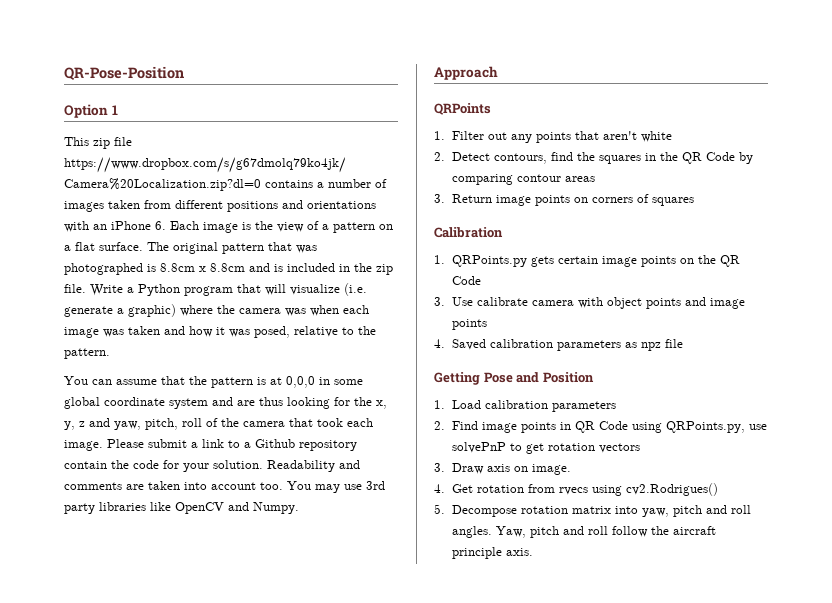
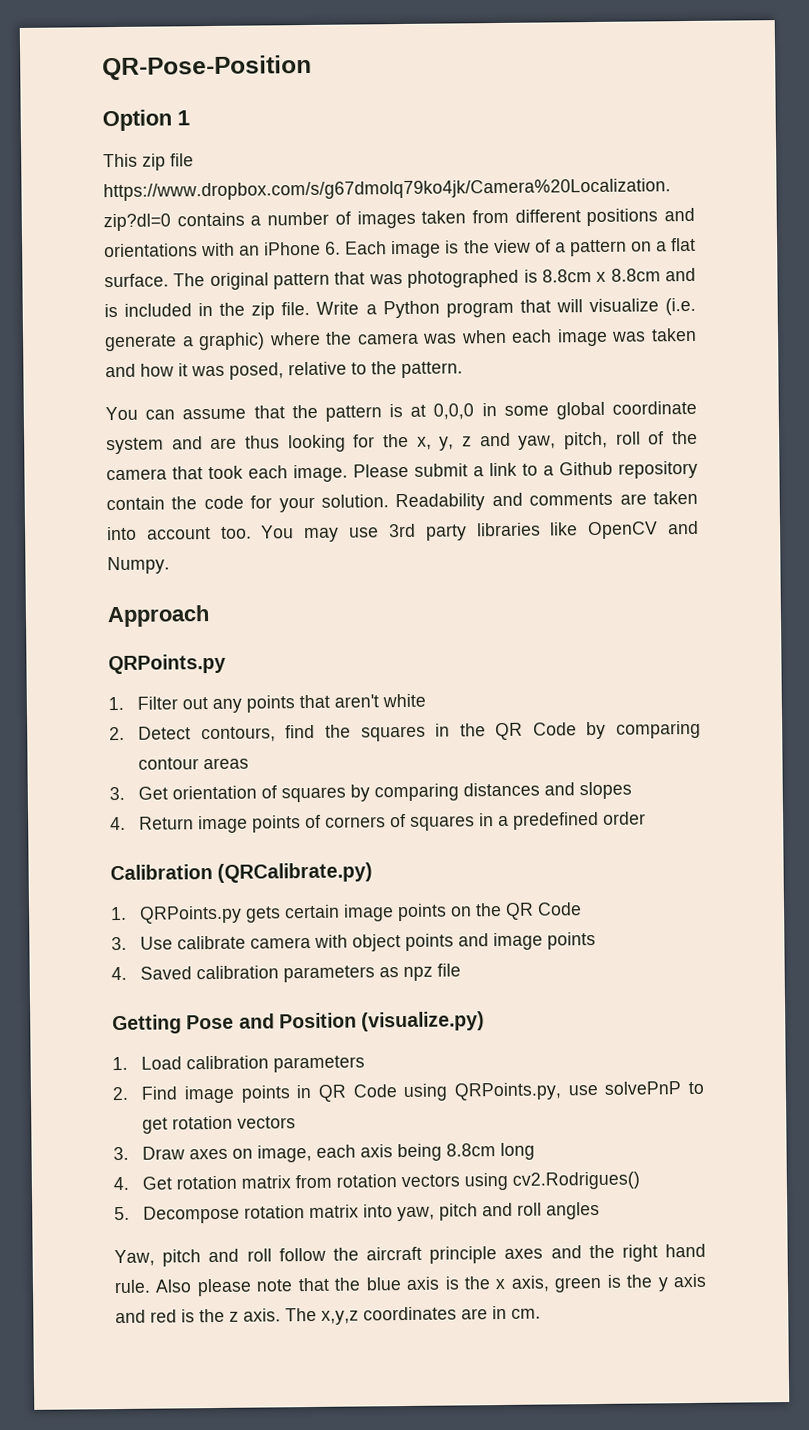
[434,103,491,115] QRPoints -> [108,653,226,675] QRPoints.py
(445, 198) none -> [138,781,633,803] [110,816,126,831] Get orientation of squares by comparing distances and slopes // 4.
[573,197,588,203] on -> [305,814,322,829] of
(694, 201) none -> [479,811,647,830] in a predefined order
(503, 232) none -> [217,862,374,883] (QRCalibrate.py)
(594, 377) none -> [361,1011,486,1032] (visualize.py)
[486,464,571,475] axis on image. -> [189,1142,536,1163] axes on image, each axis being 8.8cm long
[527,484,588,495] from rvecs -> [241,1174,461,1189] matrix from rotation vectors
[451,526,492,538] angles. -> [546,1201,601,1220] angles //
[505,548,533,556] axis. -> [504,1243,707,1262] [114,1273,707,1297] [115,1305,541,1325] axes and the right hand rule. Also please note that the blue axis is the x axis, green is the y axis and red is the z axis. The x,y,z coordinates are in cm.

